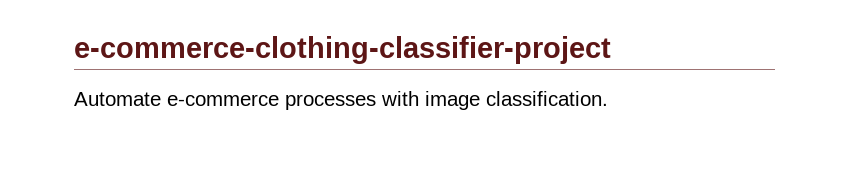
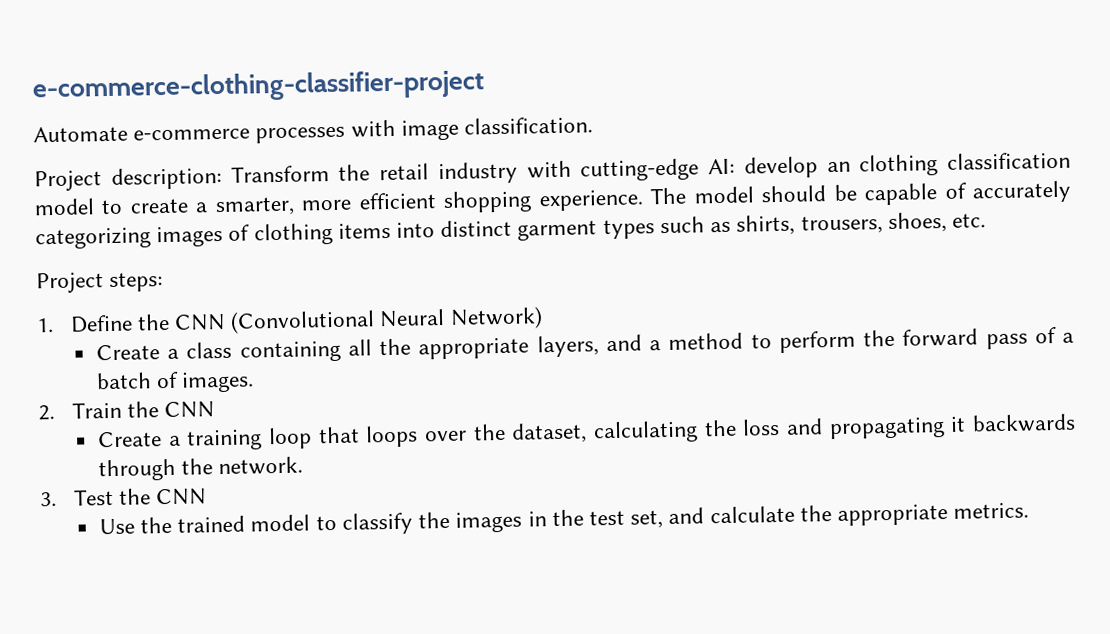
(608, 98) none -> [34,151,1071,192] [34,180,1072,217] [35,211,986,250] [36,272,164,294] [36,306,543,334] [95,326,1074,363] [95,371,255,393] [38,401,215,421] [96,413,1076,451] [97,456,304,482] [40,488,207,507] [98,502,1030,535] // Project description: Transform the retail industry with cutting-edge AI: develop an clothing classification model to create a smarter, more efficient shopping experience. The model should be capable of accurately categorizing images of clothing items into distinct garment types such as shirts, trousers, shoes, etc. // Project steps: // 1. Define the CNN (Convolutional Neural Network) // Create a class containing all the appropriate layers, and a method to perform the forward pass of a batch of images. // 2. Train the CNN // Create a training loop that loops over the dataset, calculating the loss and propagating it backwards through the network. // 3. Test the CNN // Use the trained model to classify the images in the test set, and calculate the appropriate metrics.

